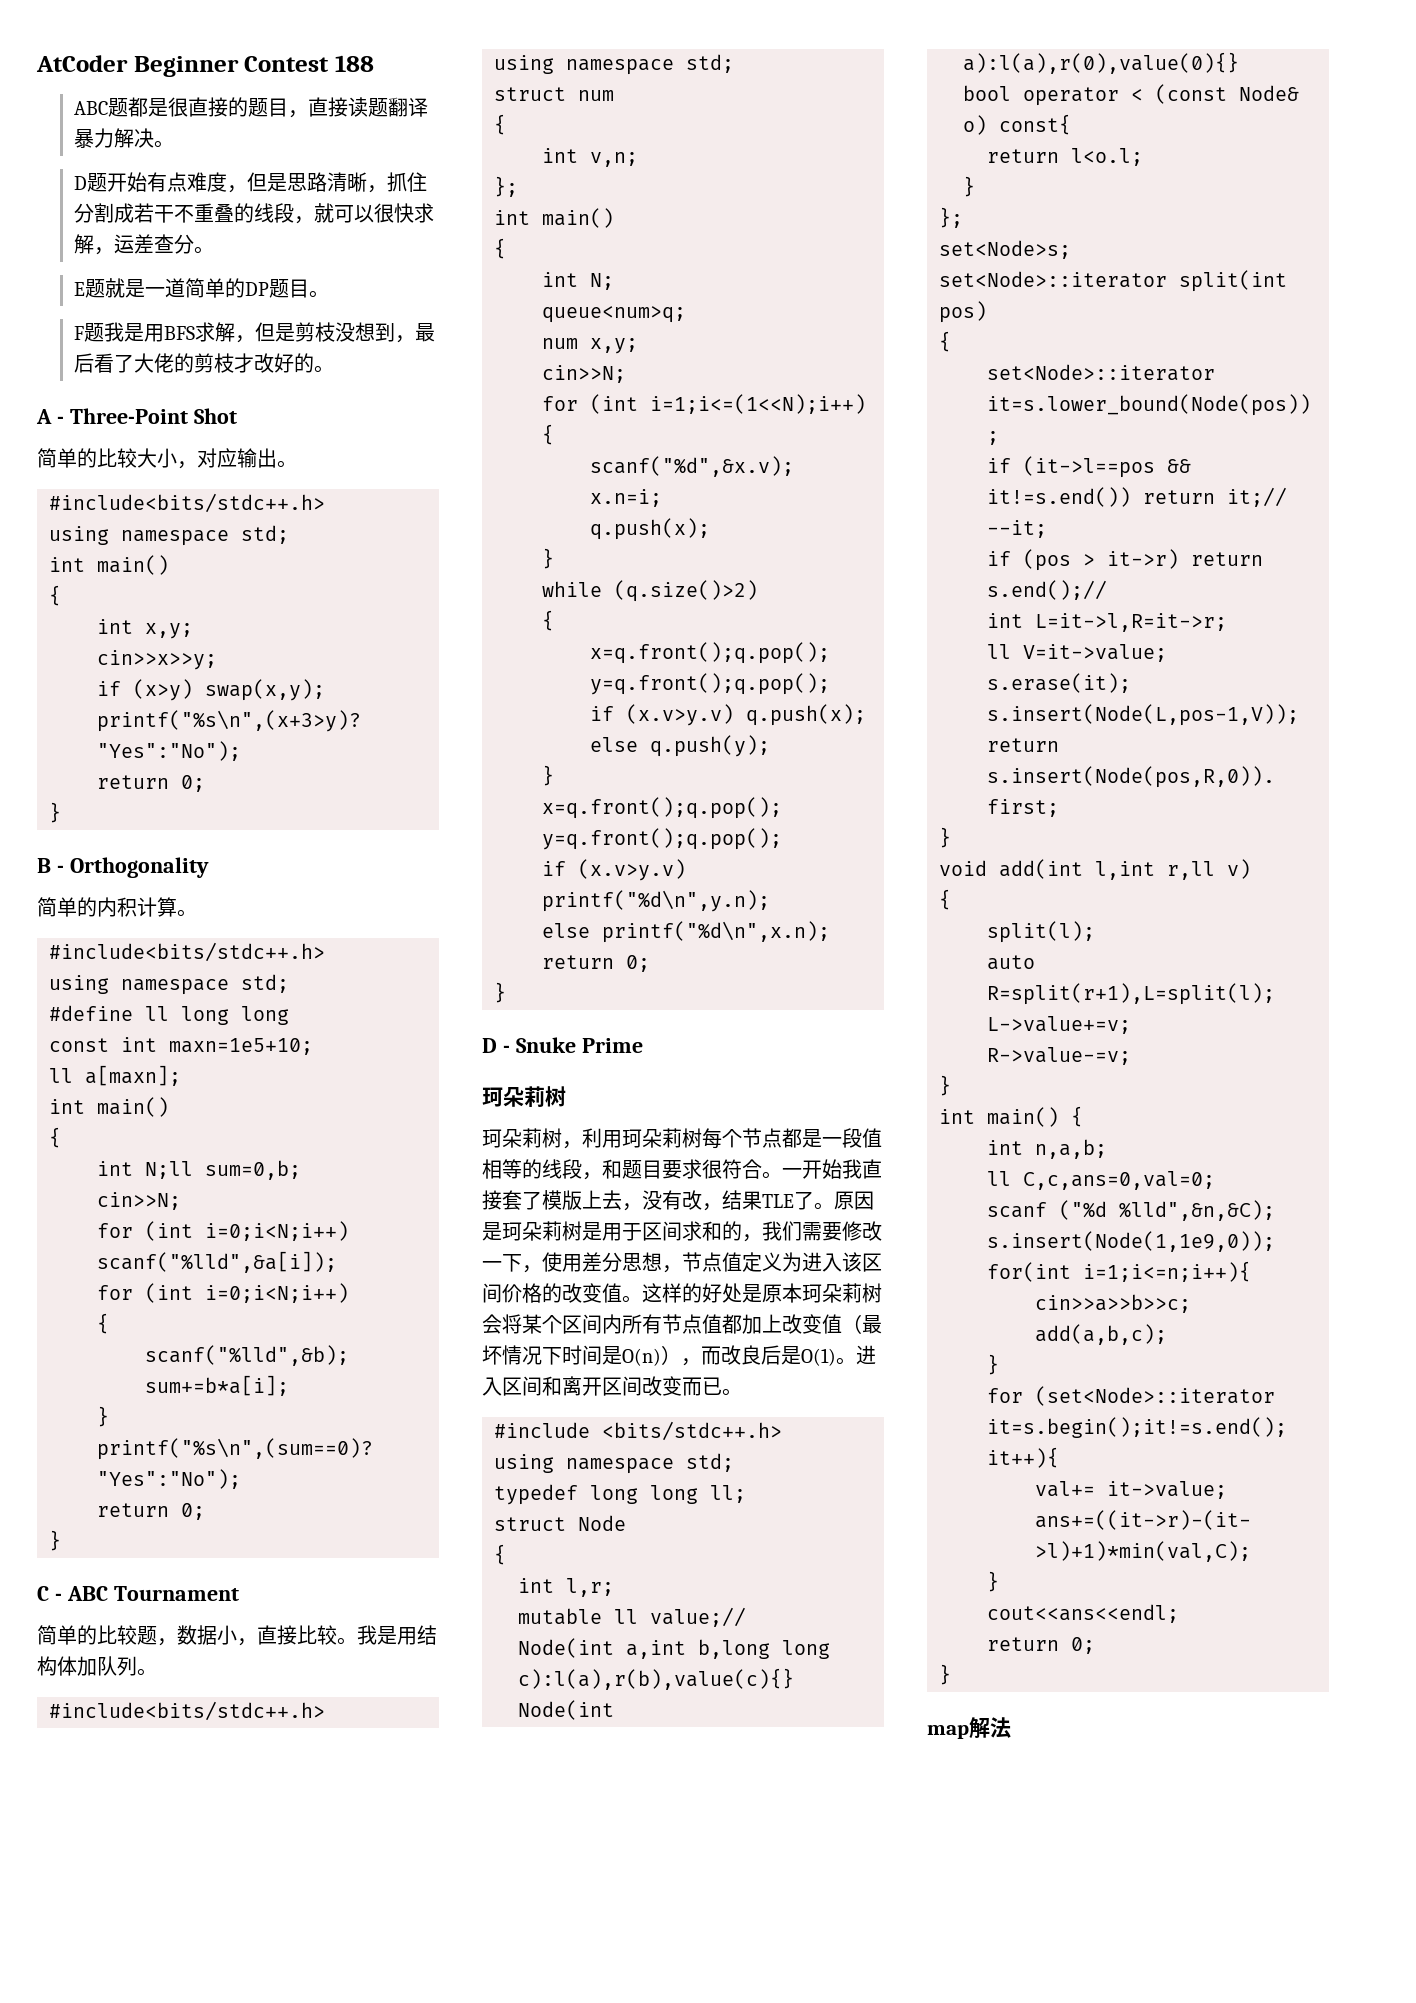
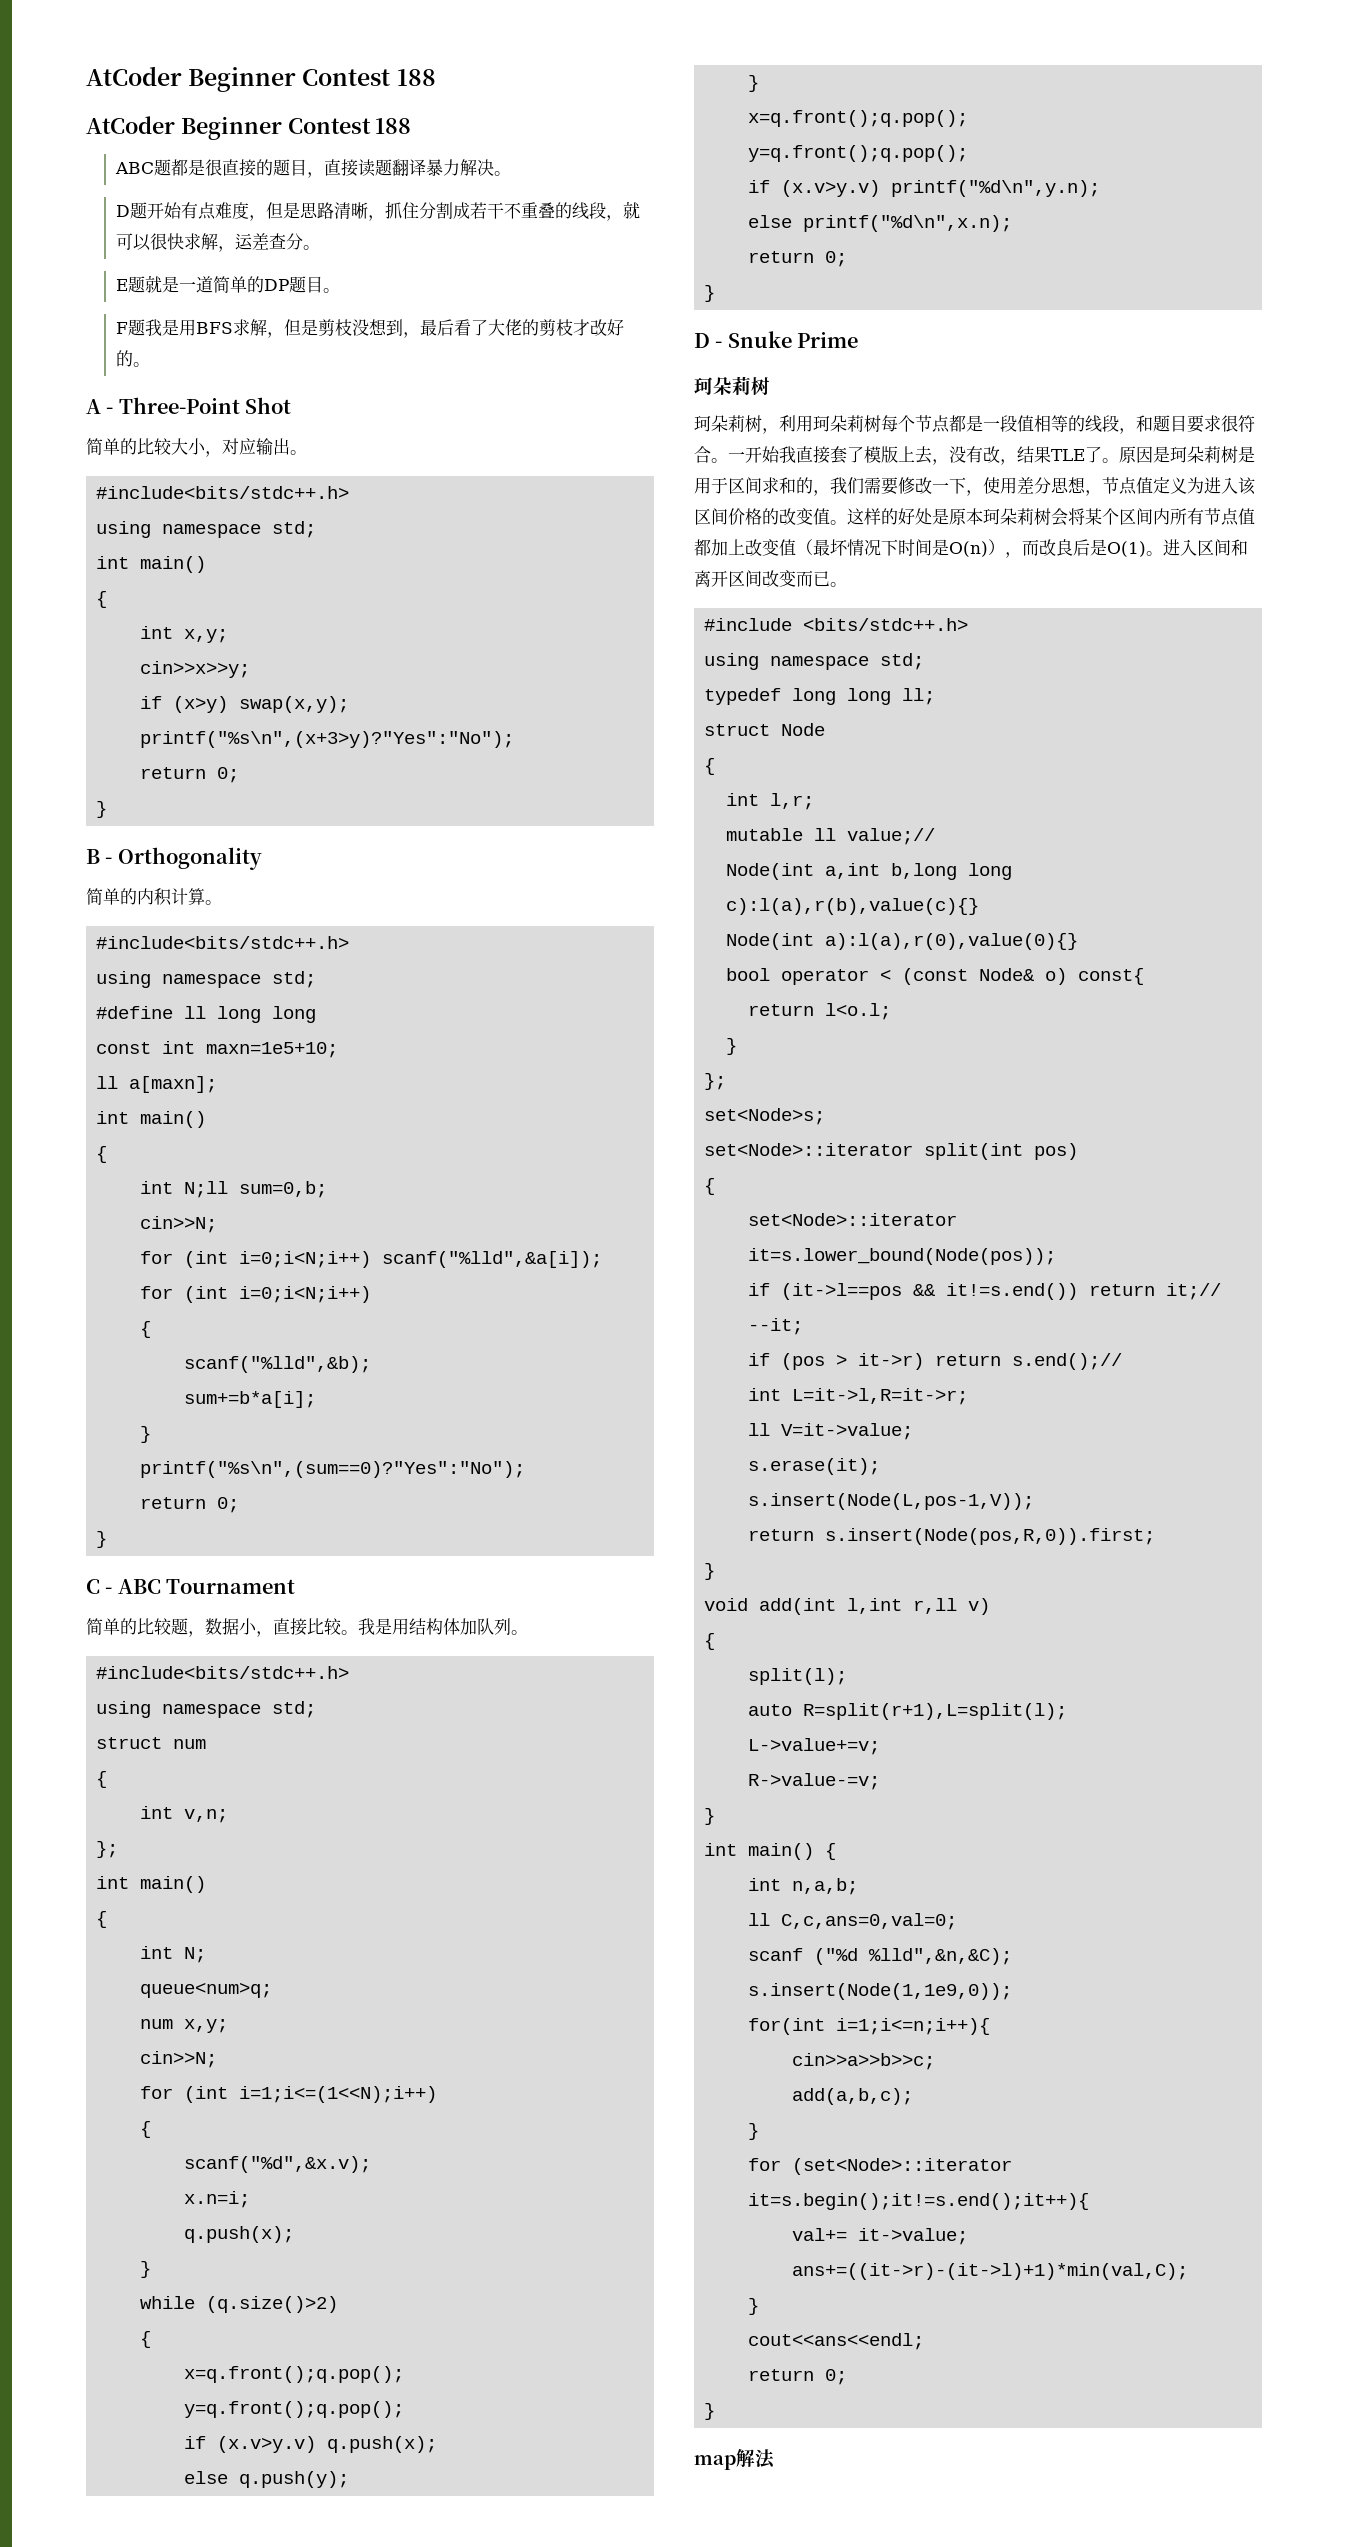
[36,55,374,77] AtCoder Beginner Contest 188 -> [86,66,436,92] [86,116,412,140] AtCoder Beginner Contest 188 // AtCoder Beginner Contest 188

